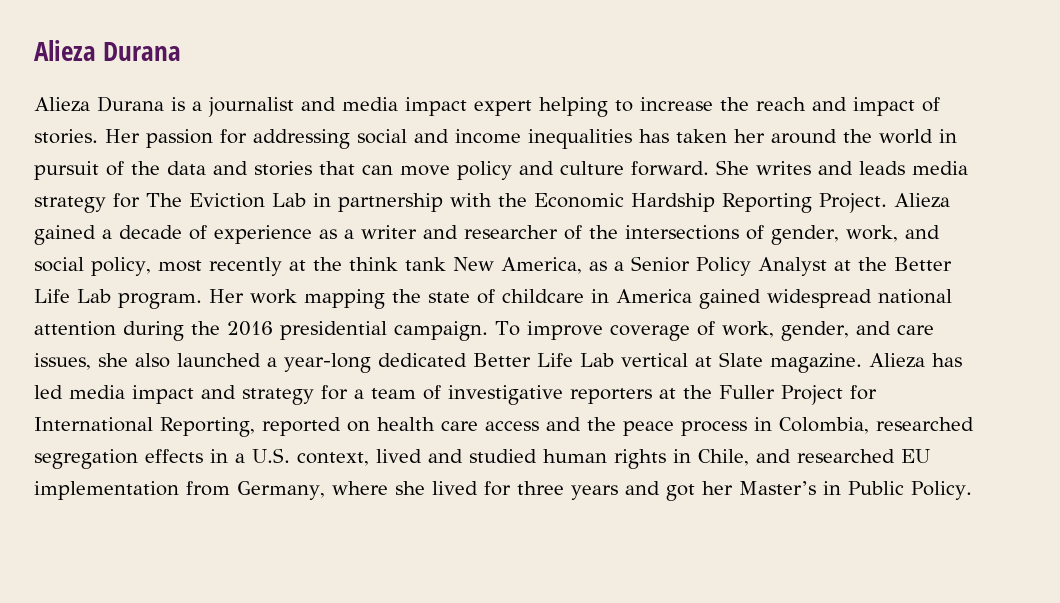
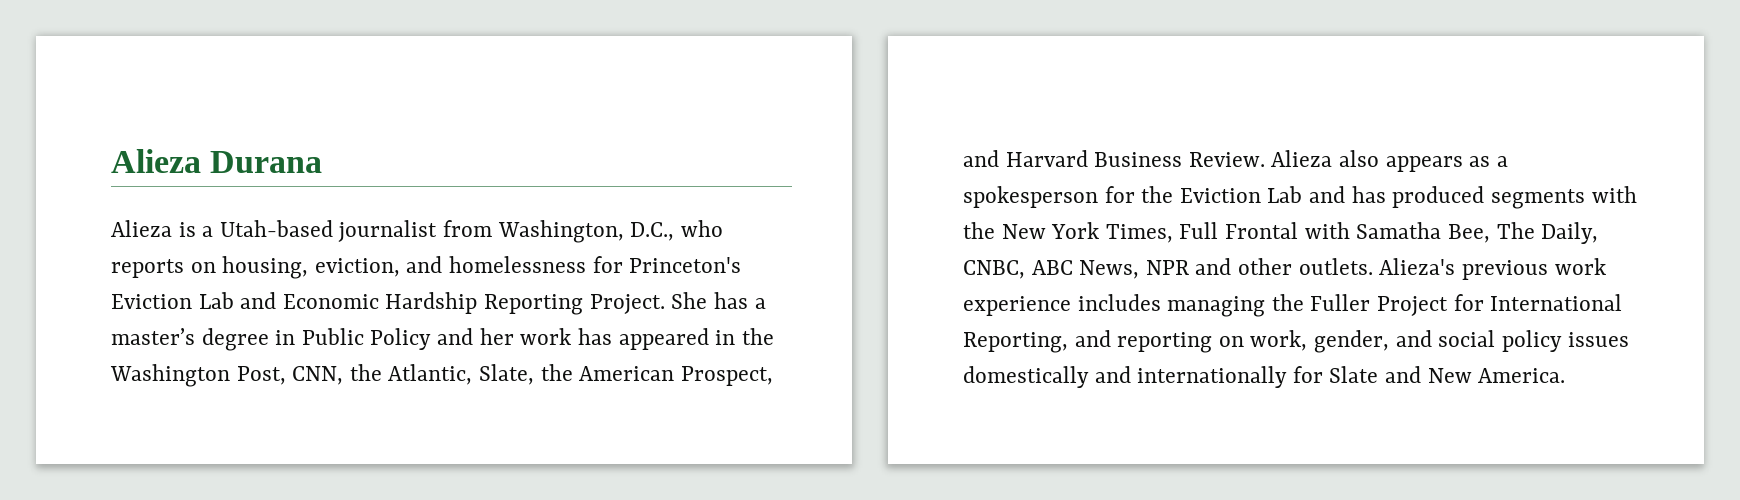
[97,96,164,112] Durana -> (172, 228) none
[208,97,940,117] [34,129,957,149] [34,160,968,180] [34,193,950,213] [34,225,940,245] [34,256,952,276] [34,289,952,309] [34,321,934,341] [34,352,962,373] [34,385,676,405] journalist and media impact expert helping to increase the reach and impact of stories. Her passion for addressing social and income inequalities has taken her around the world in pursuit of the data and stories that can move policy and culture forward. She writes and leads media strategy for The Eviction Lab in partnership with the Economic Hardship Reporting Project. Alieza gained a decade of experience as a writer and researcher of the intersections of gender, work, and social policy, most recently at the think tank New America, as a Senior Policy Analyst at the Better Life Lab program. Her work mapping the state of childcare in America gained widespread national attention during the 2016 presidential campaign. To improve coverage of work, gender, and care issues, she also launched a year-long dedicated Better Life Lab vertical at Slate magazine. Alieza has led media impact and strategy for a team of investigative reporters at -> [219,220,723,243] [111,256,742,279] [111,292,766,315] [111,328,774,351] [110,364,773,387] [963,150,1508,172] [963,186,1637,209] [963,222,1599,244] [963,258,1606,280] [963,294,1266,317] Utah-based journalist from Washington, D.C., who reports on housing, eviction, and homelessness for Princeton's Eviction Lab and Economic Hardship Reporting Project. She has a master’s degree in Public Policy and her work has appeared in the Washington Post, CNN, the Atlantic, Slate, the American Prospect, and Harvard Business Review. Alieza also appears as a spokesperson for the Eviction Lab and has produced segments with the New York Times, Full Frontal with Samatha Bee, The Daily, CNBC, ABC News, NPR and other outlets. Alieza's previous work experience includes managing
[262,417,974,436] [34,448,930,469] [34,481,972,501] reported on health care access and the peace process in Colombia, researched segregation effects in a U.S. context, lived and studied human rights in Chile, and researched EU implementation from Germany, where she lived for three years and got her Master’s in Public Policy. -> [1074,330,1629,353] [963,366,1566,388] and reporting on work, gender, and social policy issues domestically and internationally for Slate and New America.

